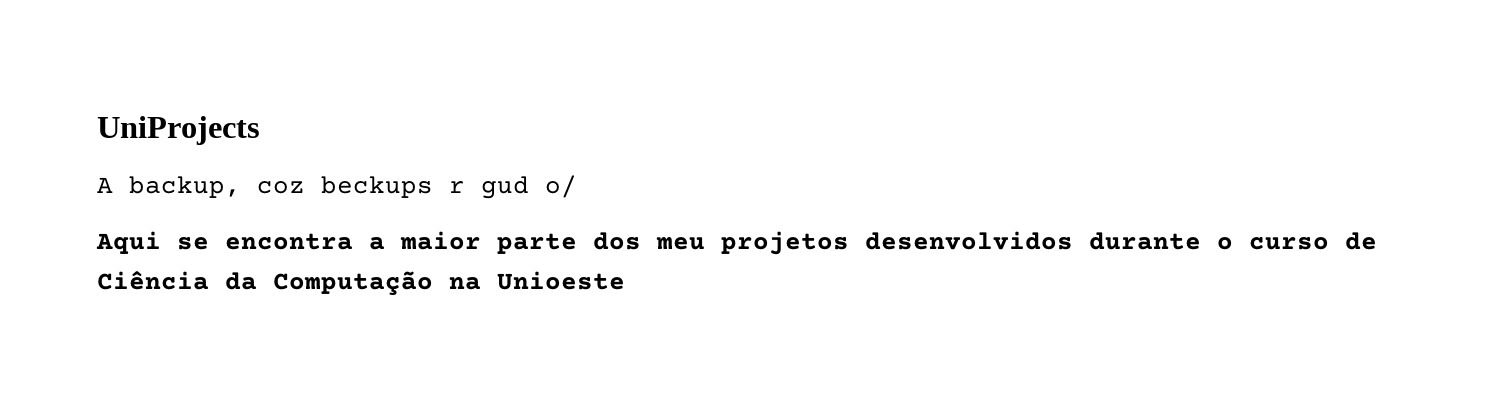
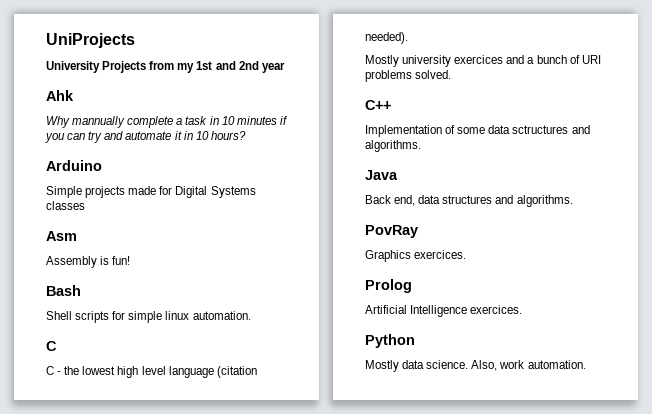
[97,175,577,199] [96,231,1377,255] [97,271,625,295] A backup, coz beckups r gud o/ // Aqui se encontra a maior parte dos meu projetos desenvolvidos durante o curso de Ciência da Computação na Unioeste -> [46,61,285,73] [46,90,74,101] [46,116,288,128] [45,131,246,143] [46,160,102,171] [46,186,256,198] [46,201,85,210] [46,231,77,241] [46,256,131,268] [46,285,81,296] [46,311,251,323] [46,341,57,351] [46,366,257,378] [365,32,408,44] [365,55,601,67] [365,70,452,82] [365,100,391,110] [365,125,590,137] [365,140,421,152] [365,170,398,180] [365,195,573,207] [365,225,418,238] [365,250,467,262] [365,279,412,293] [365,305,523,317] [365,334,415,348] [365,360,586,372] University Projects from my 1st and 2nd year // Ahk // Why mannually complete a task in 10 minutes if you can try and automate it in 10 hours? // Arduino // Simple projects made for Digital Systems classes // Asm // Assembly is fun! // Bash // Shell scripts for simple linux automation. // C // C - the lowest high level language (citation needed). // Mostly university exercices and a bunch of URI problems solved. // C++ // Implementation of some data sctructures and algorithms. // Java // Back end, data structures and algorithms. // PovRay // Graphics exercices. // Prolog // Artificial Intelligence exercices. // Python // Mostly data science. Also, work automation.

